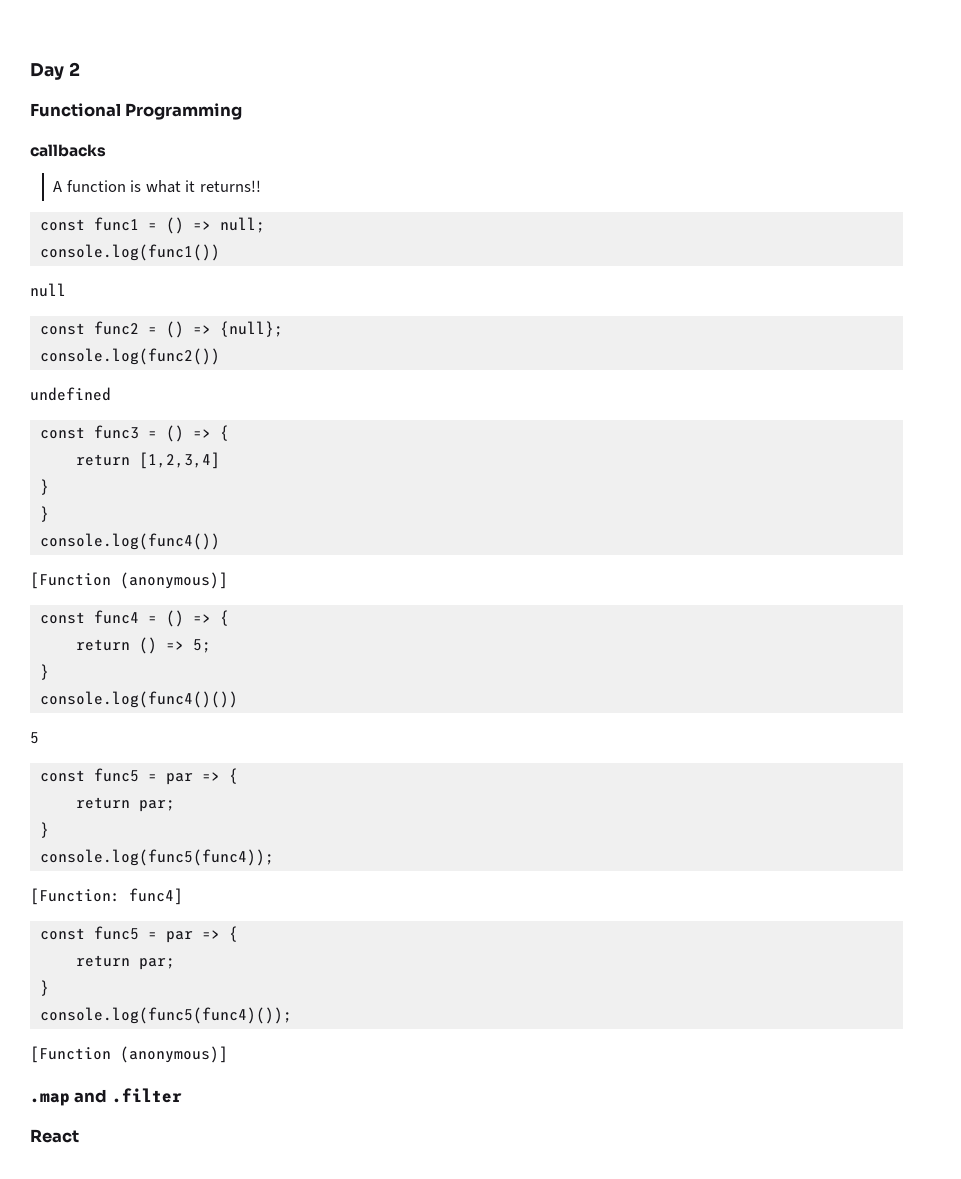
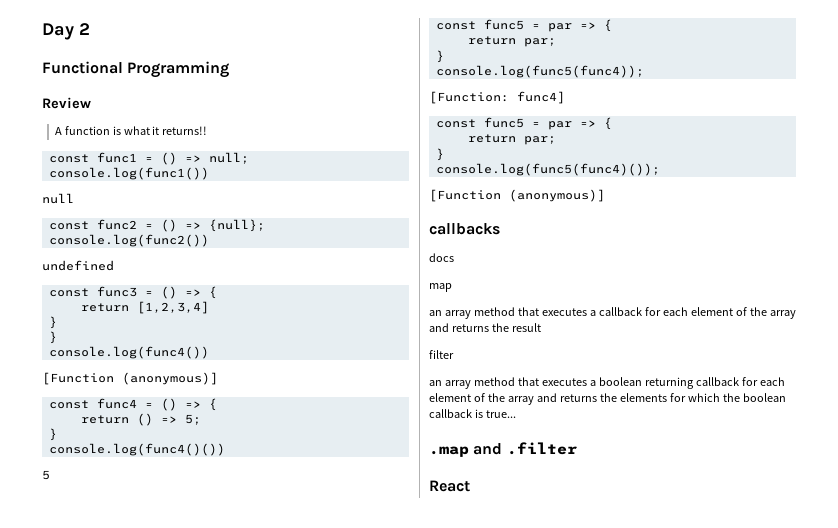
[30,144,106,157] callbacks -> [42,97,91,109] Review
(228, 1054) none -> [429,223,500,235] [429,253,454,262] [429,283,452,292] [429,307,796,319] [429,323,541,332] [429,350,454,359] [429,377,785,389] [429,393,786,405] [429,409,516,418] // callbacks // docs // map // an array method that executes a callback for each element of the array and returns the result // filter // an array method that executes a boolean returning callback for each element of the array and returns the elements for which the boolean callback is true...

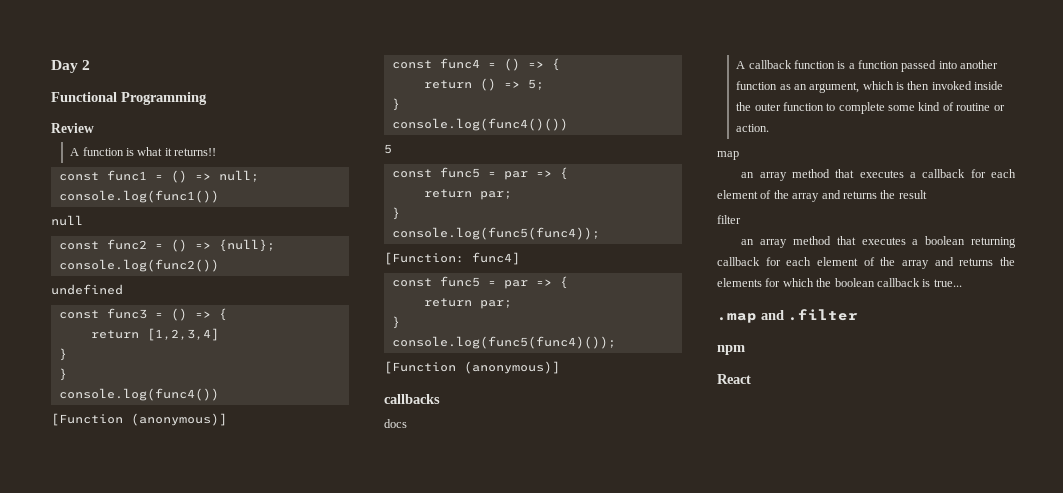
(454, 257) none -> [736,60,999,72] [736,81,1004,93] [736,102,1005,114] [736,124,770,132] // A callback function is a function passed into another function as an argument, which is then invoked inside the outer function to complete some kind of routine or action.
(577, 448) none -> [717,345,745,355] // npm

